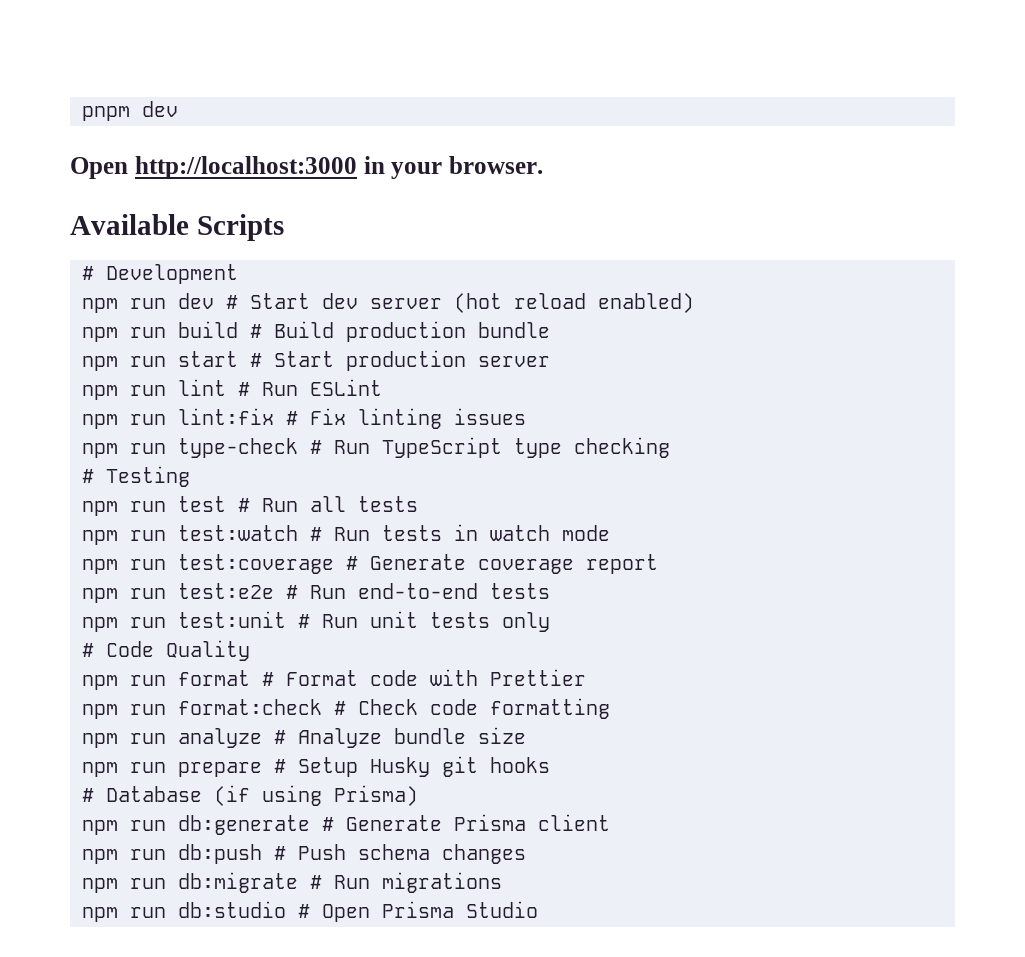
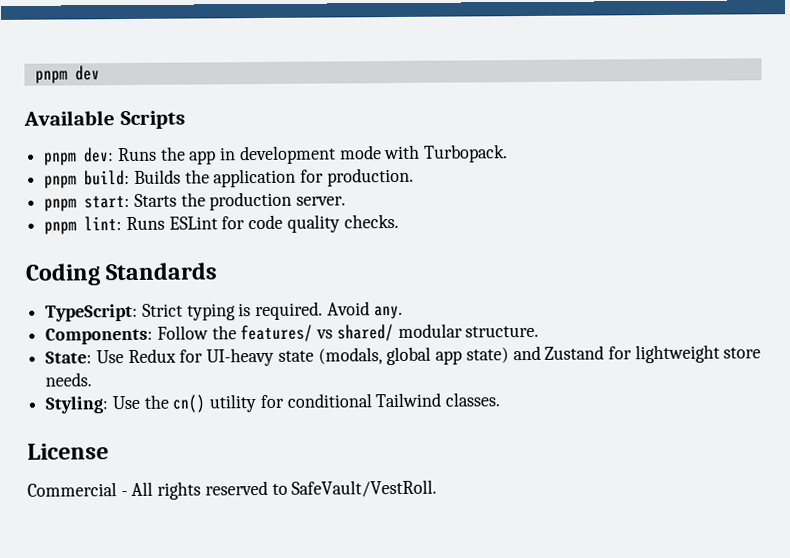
[70,156,543,179] [70,214,284,241] [82,264,238,284] [82,293,694,313] [82,321,550,342] [82,350,550,371] [82,379,382,400] [82,408,526,429] [82,437,670,458] [82,466,190,487] [82,496,418,516] [82,524,610,545] [82,554,658,574] [82,583,550,603] [82,611,550,632] [82,640,250,661] [82,669,586,690] [82,698,610,719] [82,727,526,748] [82,756,550,777] [82,785,418,806] [82,814,610,835] [82,844,526,864] [82,872,502,893] [82,901,538,922] Open http://localhost:3000 in your browser. // Available Scripts // # Development // npm run dev # Start dev server (hot reload enabled) // npm run build # Build production bundle // npm run start # Start production server // npm run lint # Run ESLint // npm run lint:fix # Fix linting issues // npm run type-check # Run TypeScript type checking // # Testing // npm run test # Run all tests // npm run test:watch # Run tests in watch mode // npm run test:coverage # Generate coverage report // npm run test:e2e # Run end-to-end tests // npm run test:unit # Run unit tests only // # Code Quality // npm run format # Format code with Prettier // npm run format:check # Check code formatting // npm run analyze # Analyze bundle size // npm run prepare # Setup Husky git hooks // # Database (if using Prisma) // npm run db:generate # Generate Prisma client // npm run db:push # Push schema changes // npm run db:migrate # Run migrations // npm run db:studio # Open Prisma Studio -> [23,110,185,130] [44,144,509,166] [44,167,414,189] [44,191,347,212] [44,213,399,235] [25,262,218,286] [45,301,403,322] [45,323,540,345] [45,344,762,367] [45,372,93,387] [45,392,501,414] [27,443,109,460] [27,479,438,500] Available Scripts // pnpm dev: Runs the app in development mode with Turbopack. // pnpm build: Builds the application for production. // pnpm start: Starts the production server. // pnpm lint: Runs ESLint for code quality checks. // Coding Standards // TypeScript: Strict typing is required. Avoid any. // Components: Follow the features/ vs shared/ modular structure. // State: Use Redux for UI-heavy state (modals, global app state) and Zustand for lightweight store needs. // Styling: Use the cn() utility for conditional Tailwind classes. // License // Commercial - All rights reserved to SafeVault/VestRoll.

